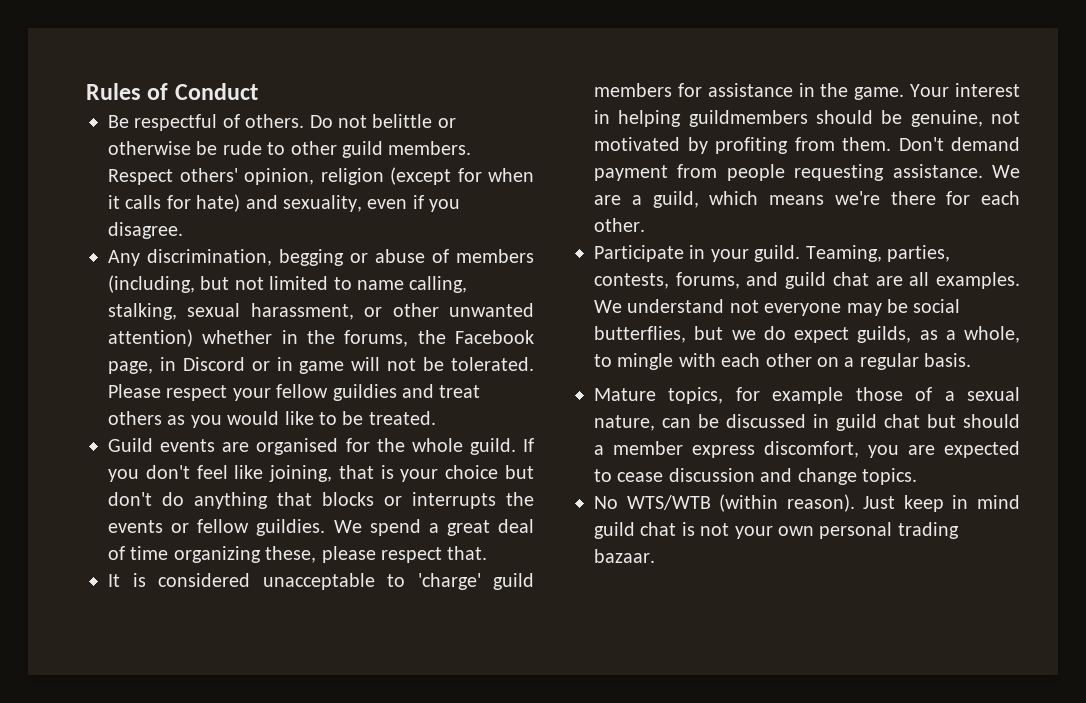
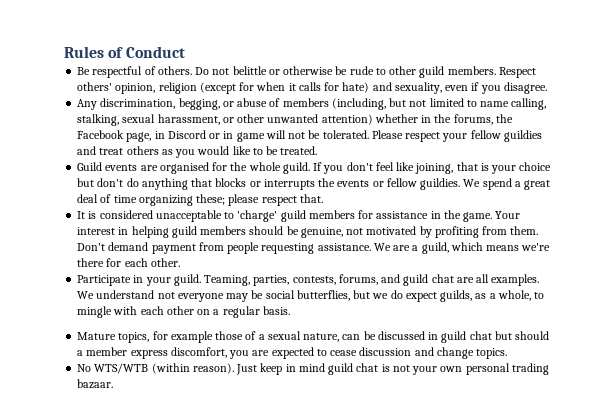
[279,249,344,266] begging -> [178,98,220,110] begging,
[265,546,317,563] these, -> [196,194,226,205] these;
[688,110,808,127] guildmembers -> [171,226,247,238] guild members

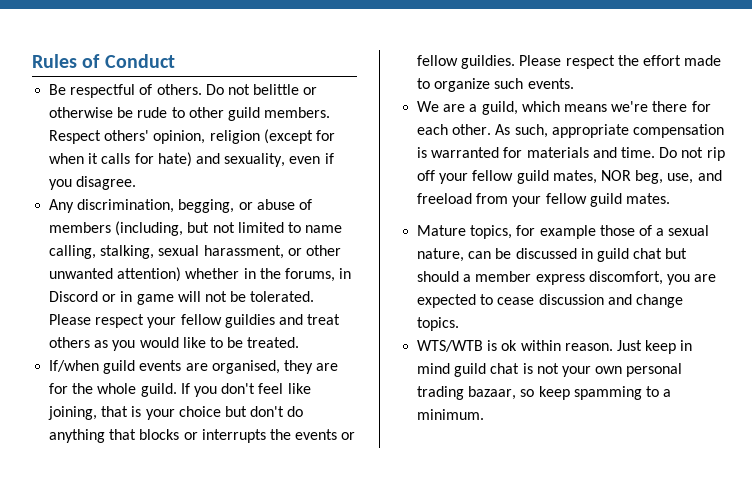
[495,114,513,123] [77,130,152,142] the Facebook page, -> (335, 275) none
[77,162,209,174] Guild events are organised -> [49,360,339,374] If/when guild events are organised, they are
[463,178,551,190] [77,194,323,206] [77,210,521,222] [77,226,539,238] [77,242,371,254] We spend a great deal of time organizing these; please respect that. // It is considered unacceptable to 'charge' guild members for assistance in the game. Your interest in helping guild members should be genuine, not motivated by profiting from them. Don't demand payment from people requesting assistance. -> [519,55,722,69] [417,78,574,92] Please respect the effort made to organize such events. //
[77,274,540,286] [77,290,545,302] [77,306,290,318] // Participate in your guild. Teaming, parties, contests, forums, and guild chat are all examples. We understand not everyone may be social butterflies, but we do expect guilds, as a whole, to mingle with each other on a regular basis. -> [495,124,724,138] [417,147,725,161] [417,170,722,184] [417,193,670,207] As such, appropriate compensation is warranted for materials and time. Do not rip off your fellow guild mates, NOR beg, use, and freeload from your fellow guild mates.
[77,363,234,374] No WTS/WTB (within reason). -> [417,340,613,352] WTS/WTB is ok within reason.
[77,379,114,389] bazaar. -> [468,386,672,400] [417,409,485,420] bazaar, so keep spamming to a minimum.

